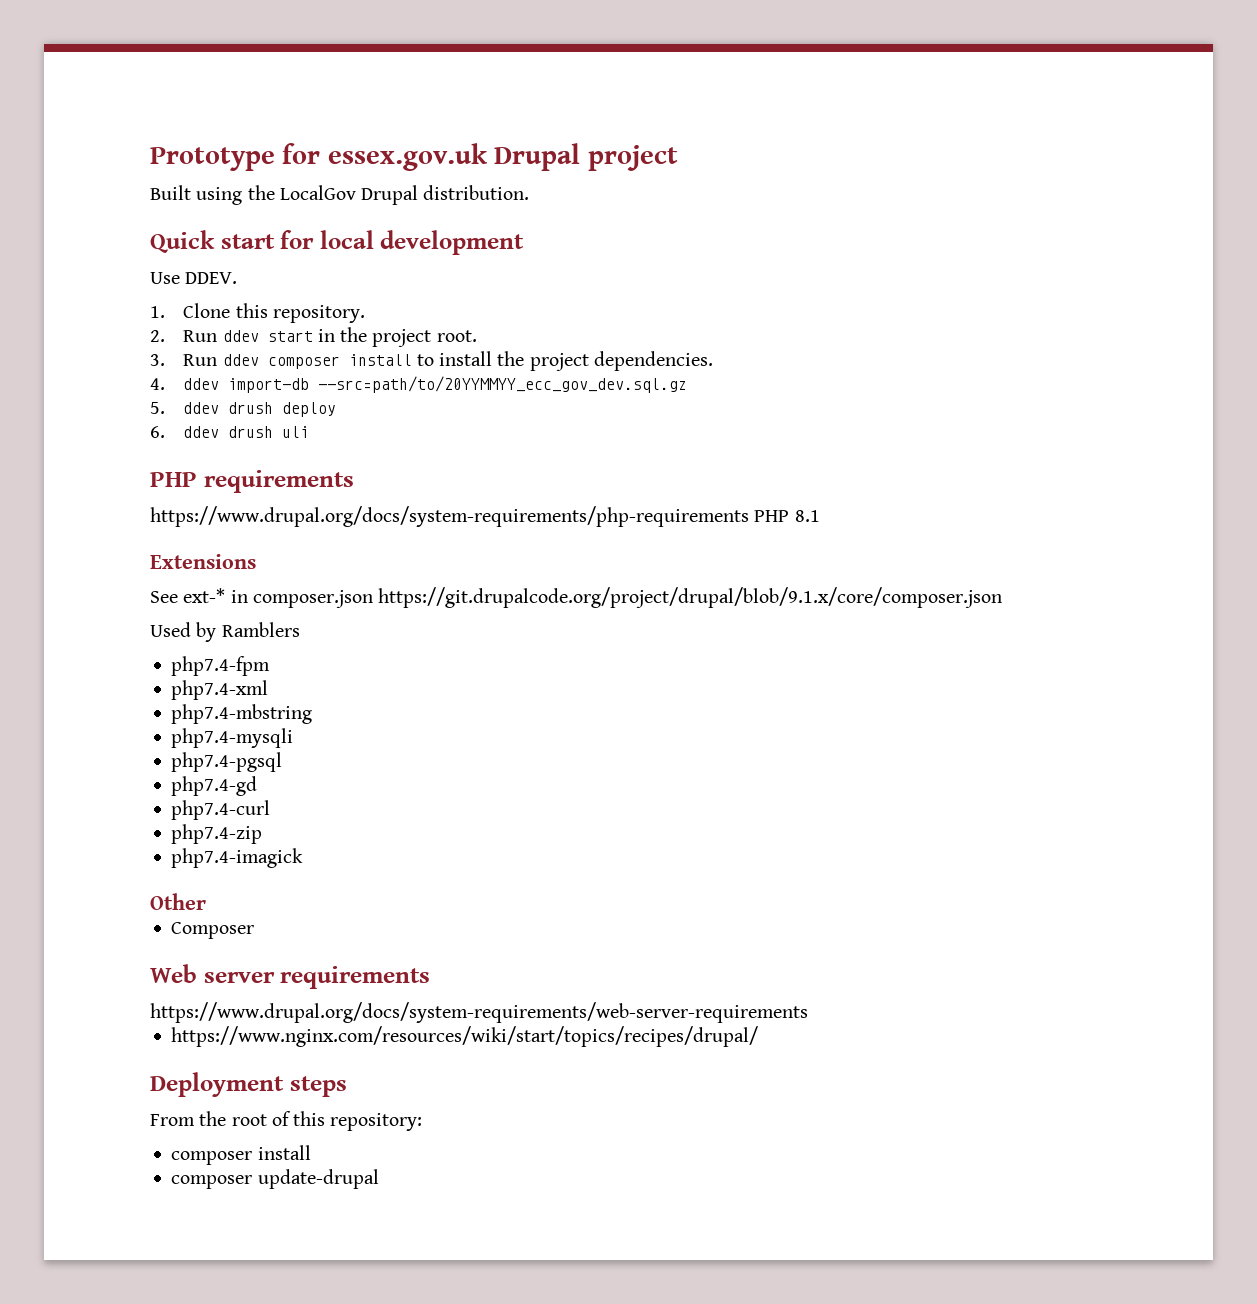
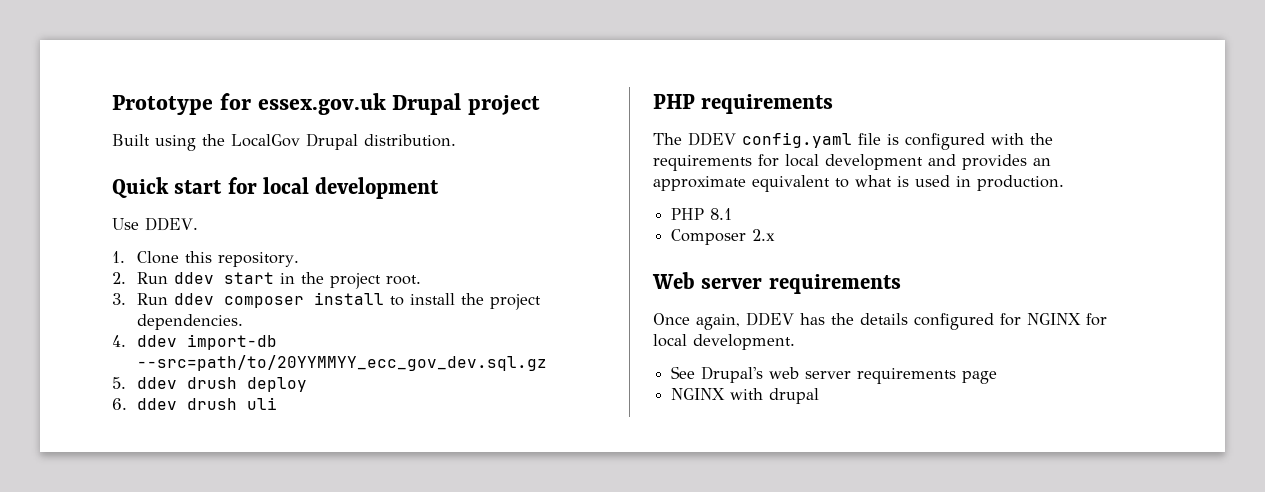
[150,506,820,527] [150,554,256,569] [150,587,1003,608] [150,622,300,642] [171,656,271,676] [171,680,269,700] [171,704,313,724] [171,728,294,748] [171,752,283,772] [171,776,258,796] [171,800,271,820] [171,824,263,844] [171,848,304,868] [150,893,206,910] https://www.drupal.org/docs/system-requirements/php-requirements PHP 8.1 // Extensions // See ext-* in composer.json https://git.drupalcode.org/project/drupal/blob/9.1.x/core/composer.json // Used by Ramblers // php7.4-fpm // php7.4-xml // php7.4-mbstring // php7.4-mysqli // php7.4-pgsql // php7.4-gd // php7.4-curl // php7.4-zip // php7.4-imagick // Other -> [653,132,1053,150] [653,154,1051,171] [653,175,1064,192] [671,208,733,220] The DDEV config.yaml file is configured with the requirements for local development and provides an approximate equivalent to what is used in production. // PHP 8.1
(255, 930) none -> [752,229,776,241] 2.x
[150,1002,808,1023] [171,1026,759,1047] [150,1072,347,1097] [150,1111,423,1131] [171,1145,311,1165] [171,1169,379,1189] https://www.drupal.org/docs/system-requirements/web-server-requirements // https://www.nginx.com/resources/wiki/start/topics/recipes/drupal/ // Deployment steps // From the root of this repository: // composer install // composer update-drupal -> [653,312,1107,330] [653,334,795,350] [671,366,998,384] [671,388,820,404] Once again, DDEV has the details configured for NGINX for local development. // See Drupal's web server requirements page // NGINX with drupal

